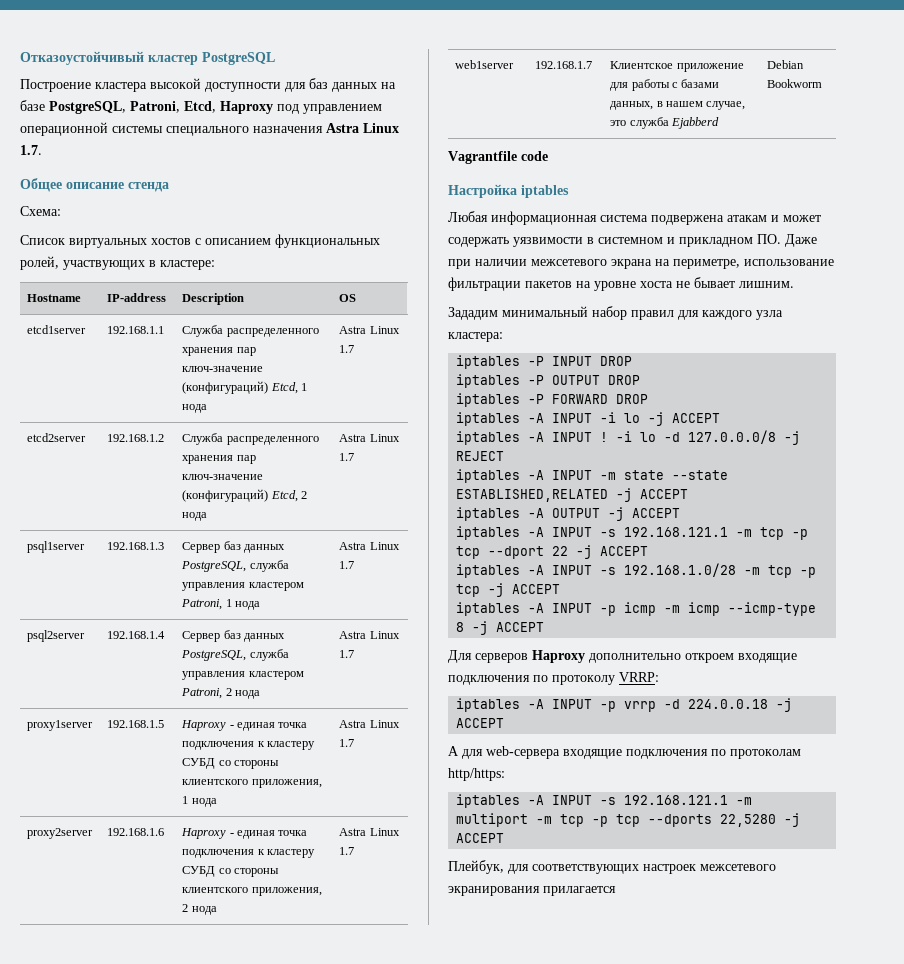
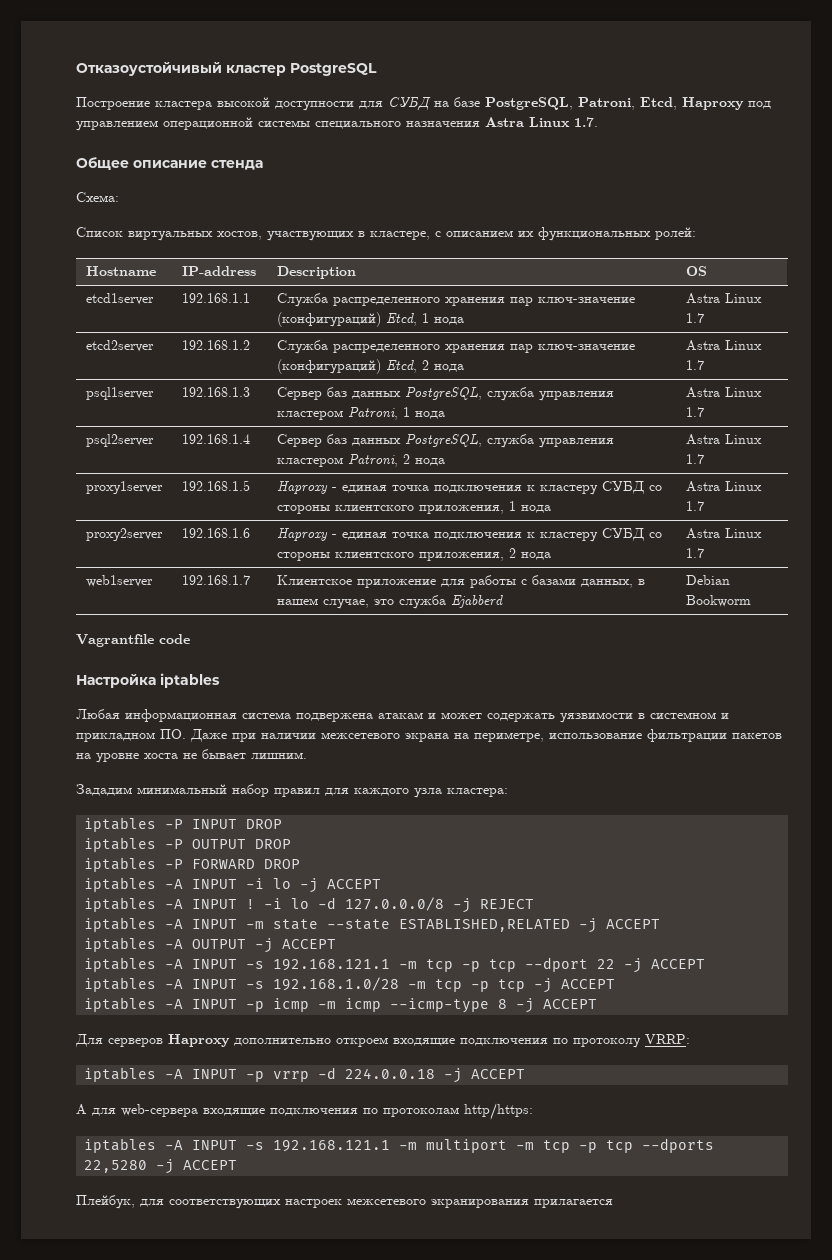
[309,78,377,92] баз данных -> [388,96,431,111] СУБД
[151,234,380,248] [20,256,215,270] хостов с описанием функциональных ролей, участвующих в кластере: -> [217,227,696,241] хостов, участвующих в кластере, с описанием их функциональных ролей:

